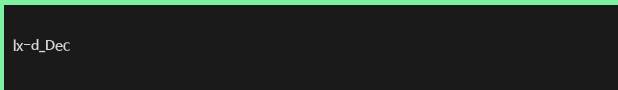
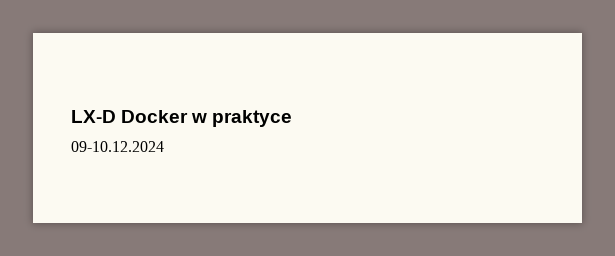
[13,39,70,53] lx-d_Dec -> [71,110,293,127] [71,141,164,152] LX-D Docker w praktyce // 09-10.12.2024

